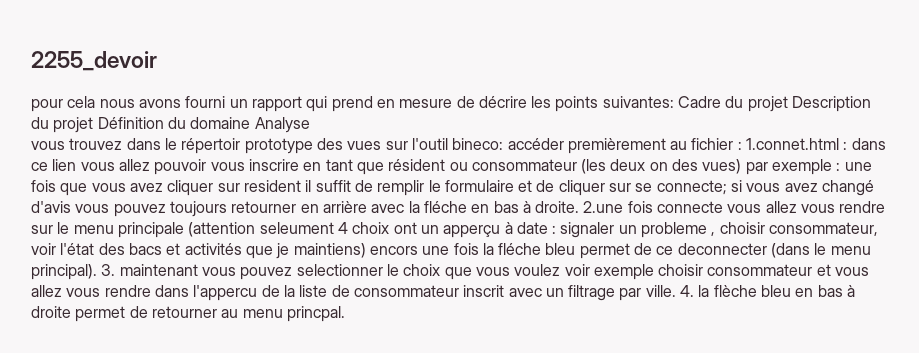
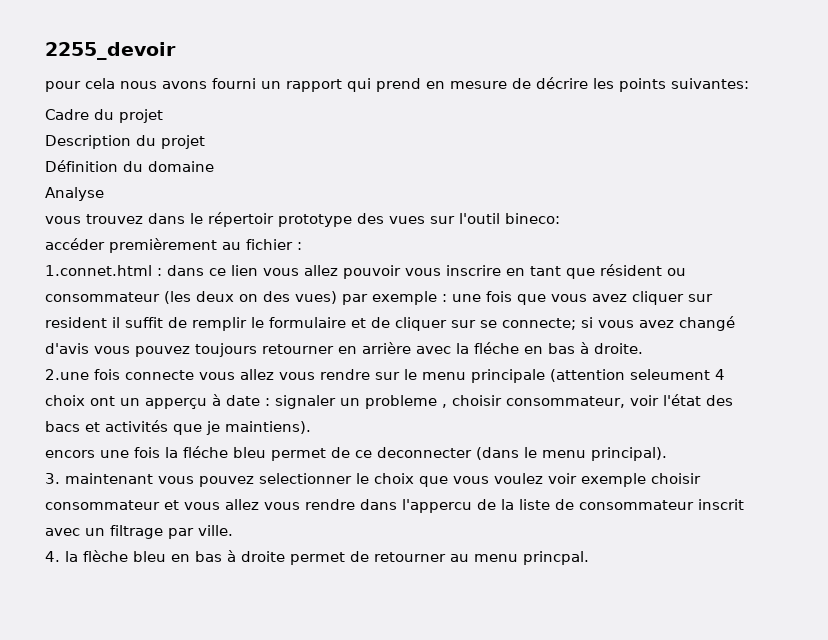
(674, 102) none -> (749, 83) //
(788, 104) none -> (163, 116) //
(94, 125) none -> (205, 142) //
(251, 123) none -> (214, 166) //
(504, 144) none -> (560, 218) //
(742, 145) none -> (302, 246) //
(580, 207) none -> (643, 348) //
[293,243,366,258] maintiens) -> [225,421,311,434] maintiens). //
(97, 272) none -> (667, 454) //
(676, 291) none -> (233, 530) //

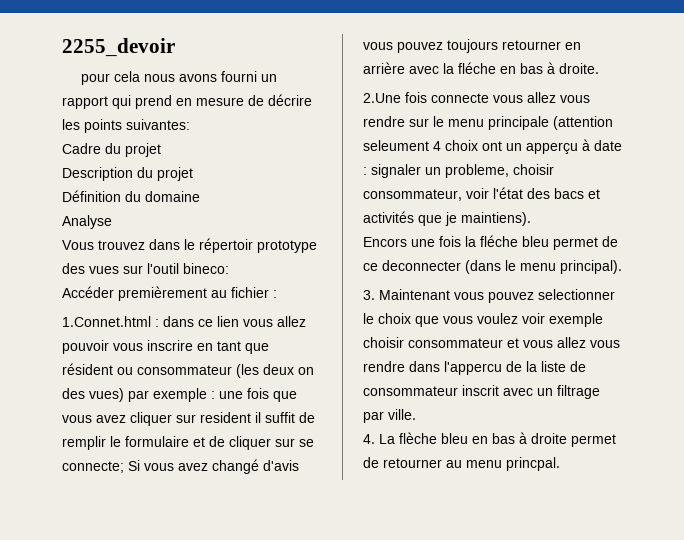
[45,216,81,224] vous -> [62,240,94,250] Vous
[45,238,105,250] accéder -> [62,286,114,298] Accéder
[45,265,152,276] 1.connet.html -> [62,316,151,327] 1.Connet.html
[581,317,593,328] si -> [128,460,140,471] Si
[45,369,89,380] 2.une -> [363,93,401,103] 2.Une
[365,395,447,409] probleme , -> [445,164,509,178] probleme,
[45,450,95,458] encors -> [363,237,407,247] Encors
[65,473,153,484] maintenant -> [379,289,450,300] Maintenant
[65,551,78,562] la -> [379,434,395,444] La

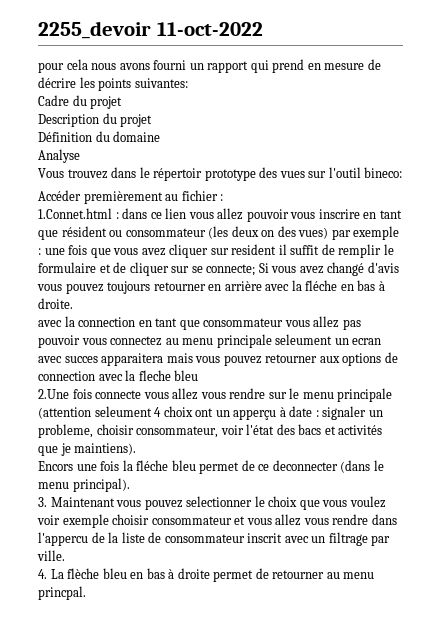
(175, 47) none -> [156,22,263,36] 11-oct-2022
(599, 68) none -> [38,316,361,330] [38,334,382,348] [38,352,398,366] [38,370,199,381] // avec la connection en tant que consommateur vous allez pas pouvoir vous connectez au menu principale seleument un ecran avec succes apparaitera mais vous pouvez retourner aux options de connection avec la fleche bleu

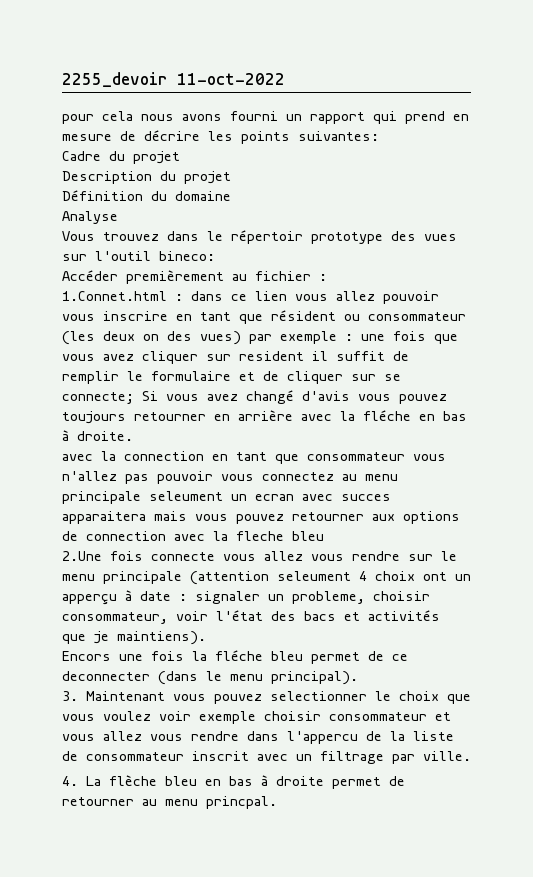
[313,316,340,328] allez -> [62,471,117,481] n'allez

